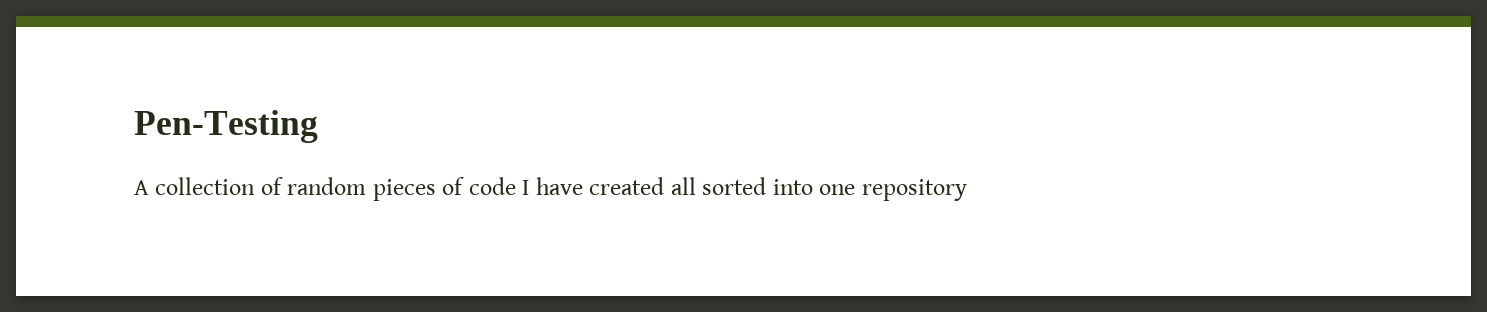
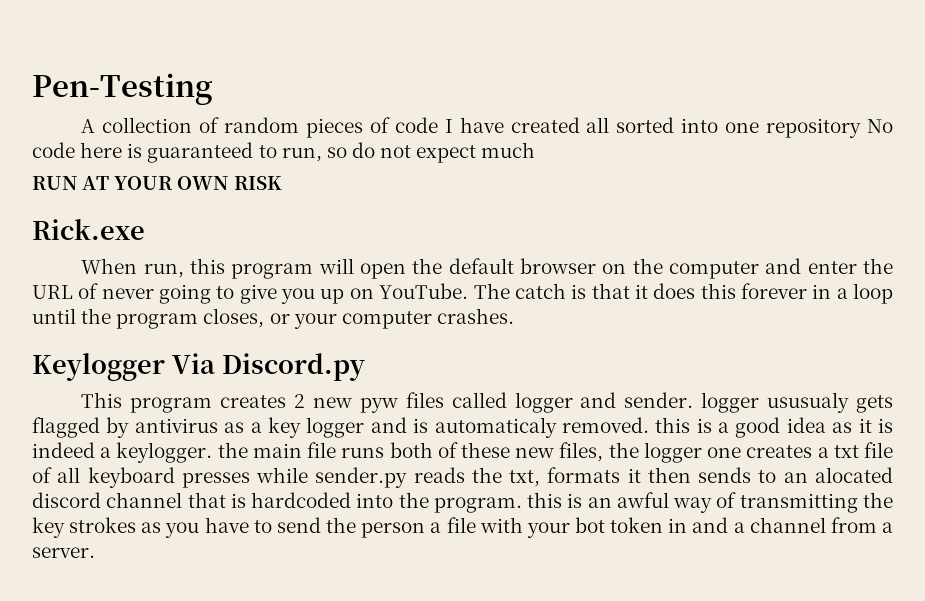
(967, 190) none -> [867,119,893,133] [32,142,536,163] [32,176,282,190] [32,219,145,240] [81,258,893,279] [32,283,894,304] [32,308,514,329] [32,353,365,381] [81,392,893,413] [32,417,894,438] [32,442,893,463] [32,467,893,488] [32,492,893,513] [32,517,893,538] [32,547,95,558] No code here is guaranteed to run, so do not expect much // RUN AT YOUR OWN RISK // Rick.exe // When run, this program will open the default browser on the computer and enter the URL of never going to give you up on YouTube. The catch is that it does this forever in a loop until the program closes, or your computer crashes. // Keylogger Via Discord.py // This program creates 2 new pyw files called logger and sender. logger ususualy gets flagged by antivirus as a key logger and is automaticaly removed. this is a good idea as it is indeed a keylogger. the main file runs both of these new files, the logger one creates a txt file of all keyboard presses while sender.py reads the txt, formats it then sends to an alocated discord channel that is hardcoded into the program. this is an awful way of transmitting the key strokes as you have to send the person a file with your bot token in and a channel from a server.

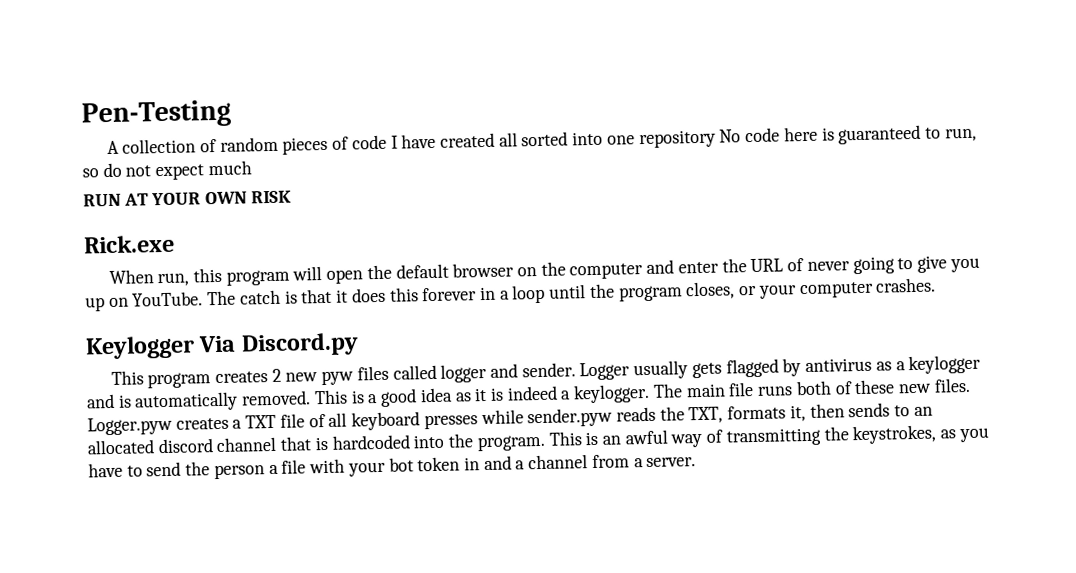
[701,392,850,413] logger ususualy -> [579,360,689,381] Logger usually
[267,417,691,438] key logger and is automaticaly removed. this -> [908,354,982,375] [86,389,348,412] keylogger and is automatically removed. This
[217,442,248,458] the -> [652,383,683,398] The
[559,442,742,463] files, the logger one -> [933,377,971,393] [87,416,173,436] files. Logger.pyw
[833,445,859,458] txt -> [245,414,277,429] TXT
[315,467,408,488] sender.py -> [527,407,614,428] sender.pyw
[509,467,641,487] txt, formats it -> [688,405,806,424] TXT, formats it,
[814,467,893,483] alocated -> [87,439,155,455] allocated
[527,492,563,508] this -> [548,431,582,446] This
[32,517,137,538] key strokes -> [852,424,937,445] keystrokes,

